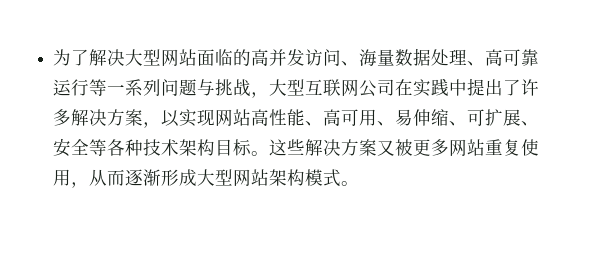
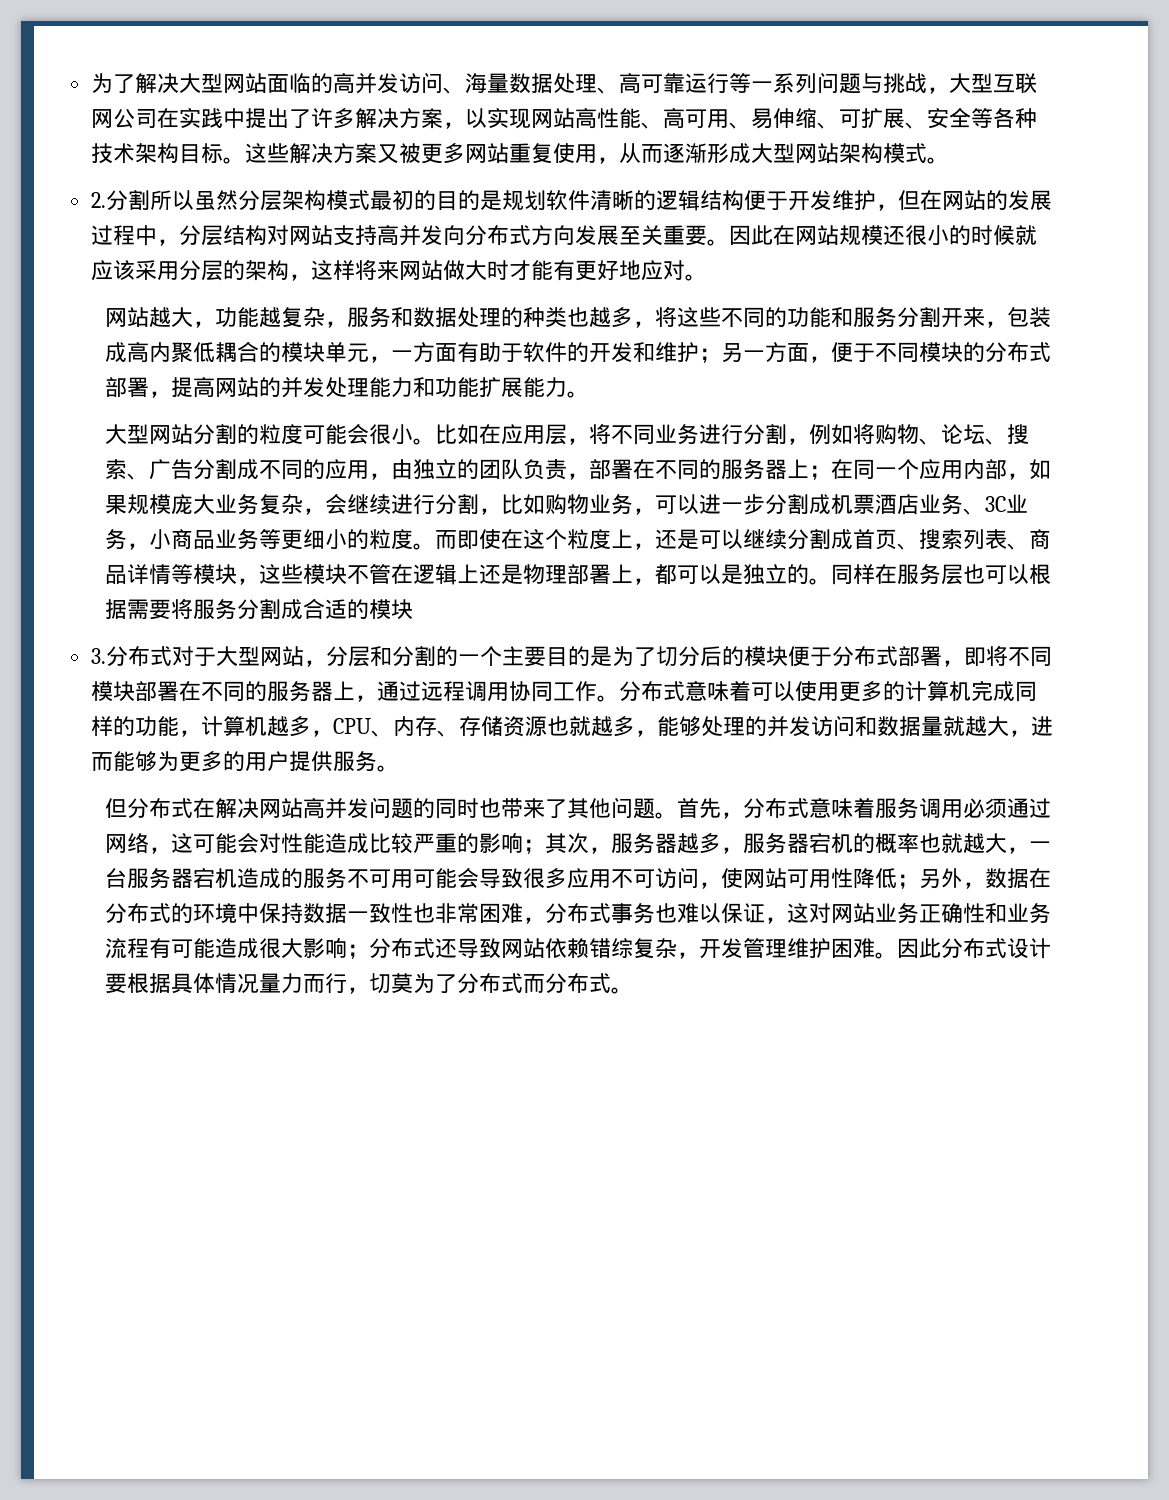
(360, 183) none -> [91,190,1053,211] [91,225,1038,246] [91,259,708,281] [104,306,1051,328] [104,341,1051,363] [104,377,589,398] [104,423,1029,445] [104,459,1051,480] [104,494,1028,515] [104,529,1051,550] [104,564,1051,585] [104,598,413,620] [91,645,1053,667] [91,680,1038,702] [91,715,1054,737] [91,751,400,772] [104,797,1051,819] [104,832,1051,854] [104,867,1051,889] [104,903,1051,924] [104,937,1051,959] [104,973,633,994] // 2.分割所以虽然分层架构模式最初的目的是规划软件清晰的逻辑结构便于开发维护，但在网站的发展过程中，分层结构对网站支持高并发向分布式方向发展至关重要。因此在网站规模还很小的时候就应该采用分层的架构，这样将来网站做大时才能有更好地应对。 // 网站越大，功能越复杂，服务和数据处理的种类也越多，将这些不同的功能和服务分割开来，包装成高内聚低耦合的模块单元，一方面有助于软件的开发和维护；另一方面，便于不同模块的分布式部署，提高网站的并发处理能力和功能扩展能力。 // 大型网站分割的粒度可能会很小。比如在应用层，将不同业务进行分割，例如将购物、论坛、搜索、广告分割成不同的应用，由独立的团队负责，部署在不同的服务器上；在同一个应用内部，如果规模庞大业务复杂，会继续进行分割，比如购物业务，可以进一步分割成机票酒店业务、3C业务，小商品业务等更细小的粒度。而即使在这个粒度上，还是可以继续分割成首页、搜索列表、商品详情等模块，这些模块不管在逻辑上还是物理部署上，都可以是独立的。同样在服务层也可以根据需要将服务分割成合适的模块 // 3.分布式对于大型网站，分层和分割的一个主要目的是为了切分后的模块便于分布式部署，即将不同模块部署在不同的服务器上，通过远程调用协同工作。分布式意味着可以使用更多的计算机完成同样的功能，计算机越多，CPU、内存、存储资源也就越多，能够处理的并发访问和数据量就越大，进而能够为更多的用户提供服务。 // 但分布式在解决网站高并发问题的同时也带来了其他问题。首先，分布式意味着服务调用必须通过网络，这可能会对性能造成比较严重的影响；其次，服务器越多，服务器宕机的概率也就越大，一台服务器宕机造成的服务不可用可能会导致很多应用不可访问，使网站可用性降低；另外，数据在分布式的环境中保持数据一致性也非常困难，分布式事务也难以保证，这对网站业务正确性和业务流程有可能造成很大影响；分布式还导致网站依赖错综复杂，开发管理维护困难。因此分布式设计要根据具体情况量力而行，切莫为了分布式而分布式。

